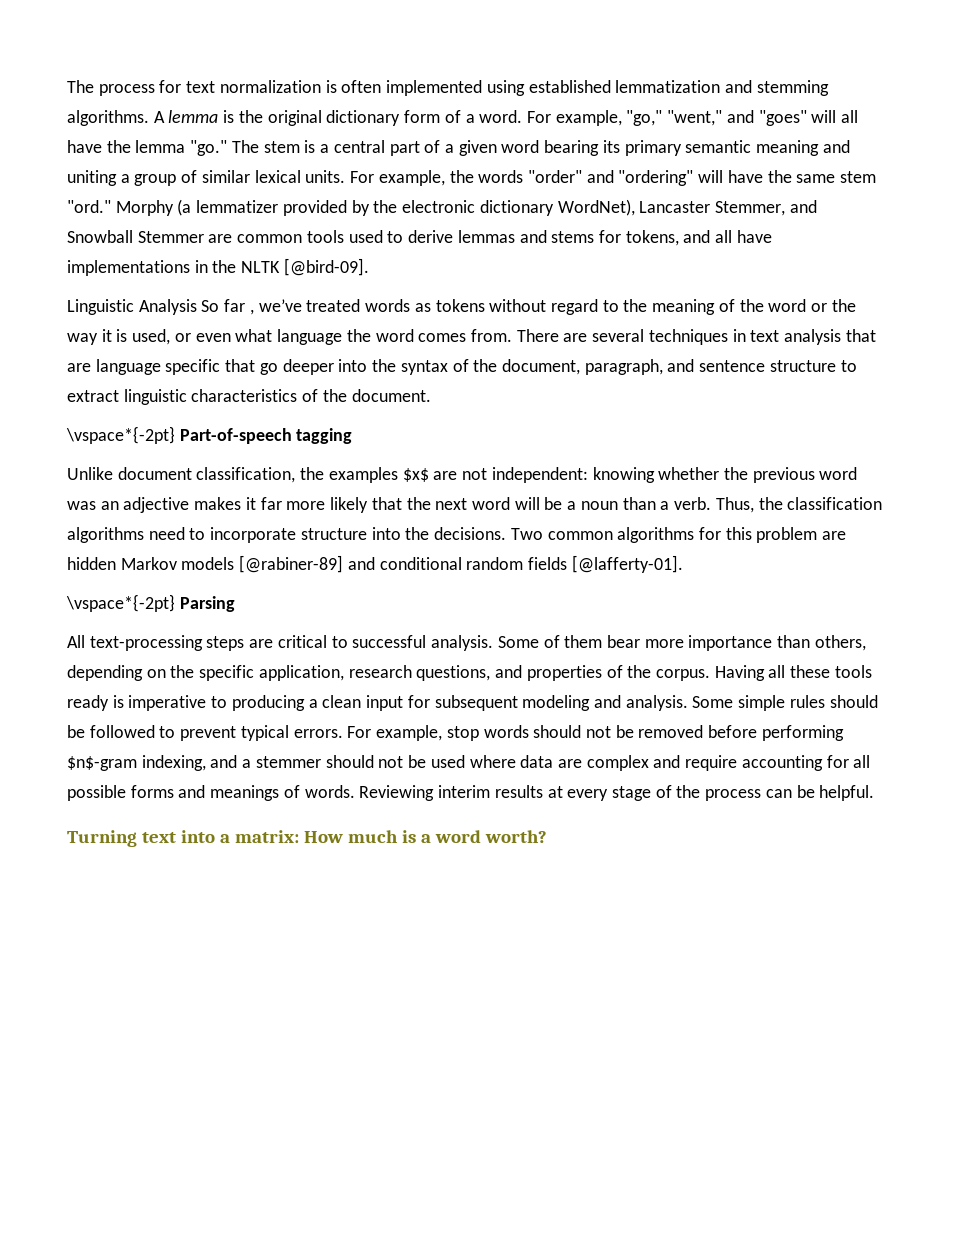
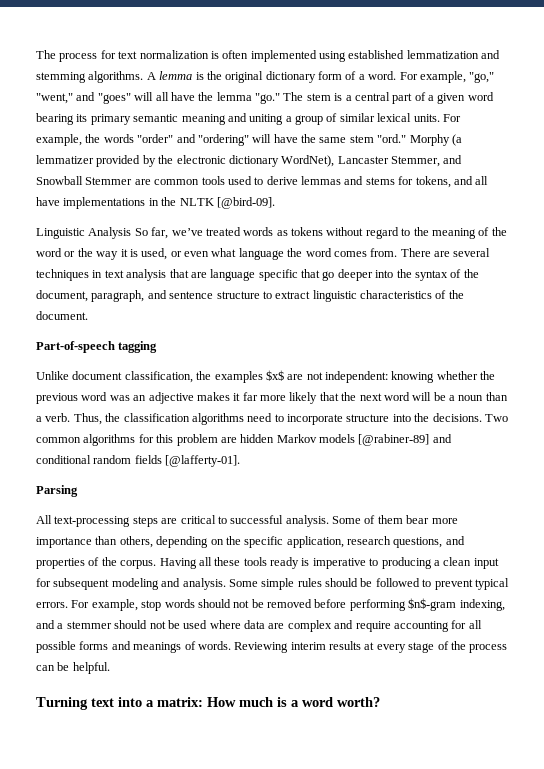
[224,299,254,315] far , -> [151,227,169,239] far,
[66,426,175,444] \vspace*{-2pt} -> (88, 315) none
[66,594,175,612] \vspace*{-2pt} -> (241, 461) none

